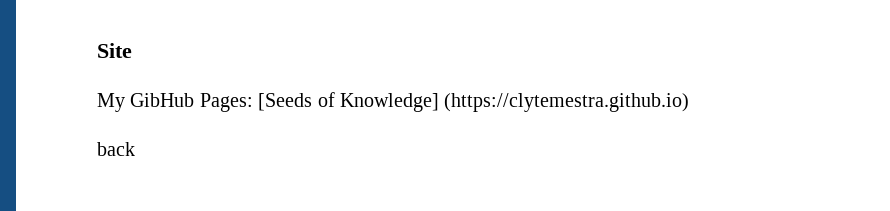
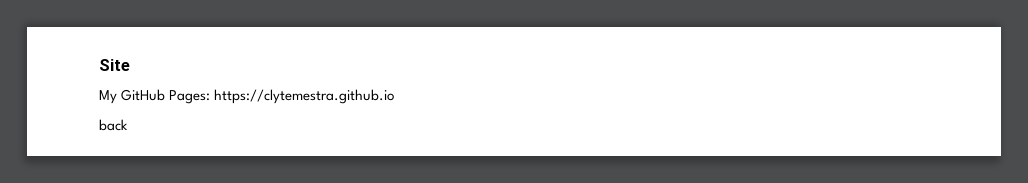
[130,92,690,112] GibHub Pages: [Seeds of Knowledge] (https://clytemestra.github.io) -> [121,89,396,104] GitHub Pages: https://clytemestra.github.io

